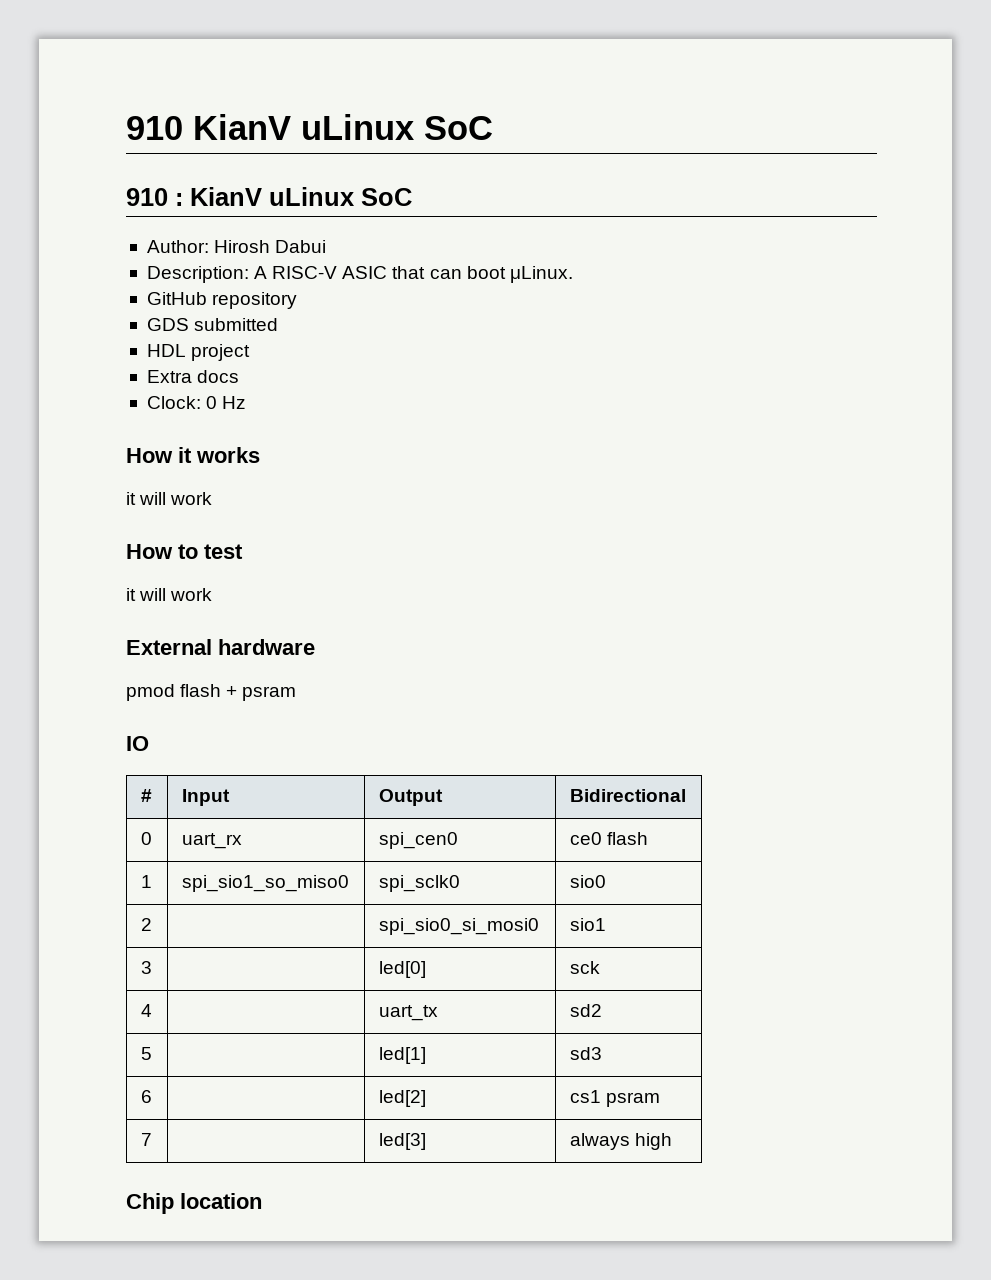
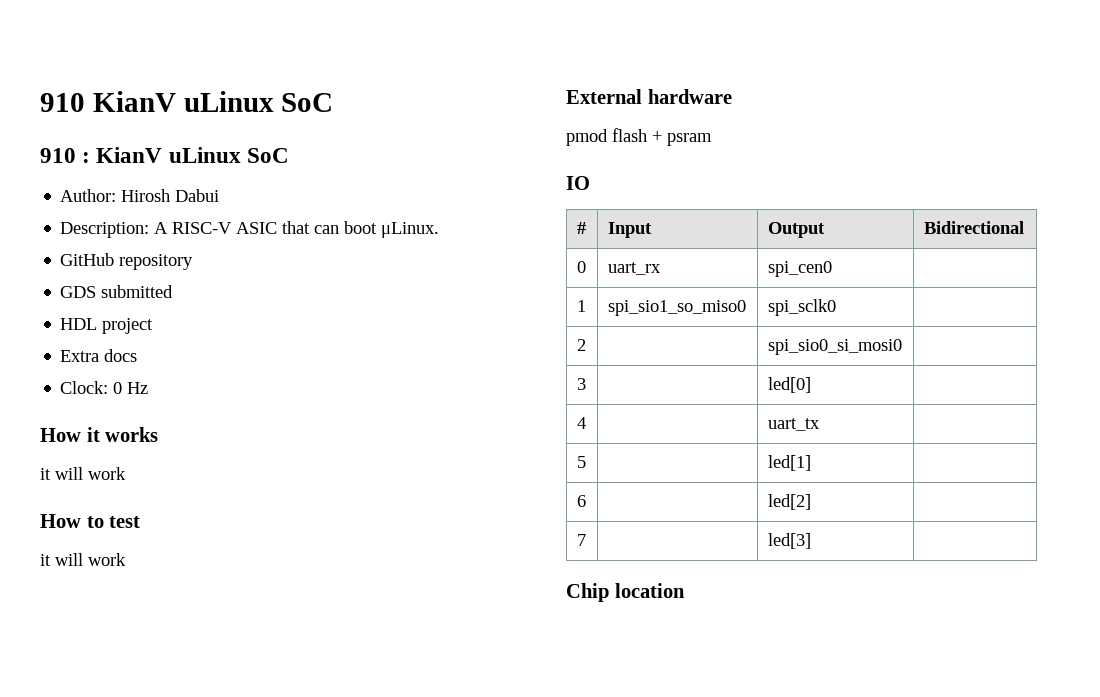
[569,832,648,845] ce0 flash -> (832, 269) none
[569,875,606,888] sio0 -> (836, 307) none
[569,918,606,931] sio1 -> (902, 347) none
[569,961,600,974] sck -> (811, 385) none
[569,1004,602,1017] sd2 -> (820, 424) none
[569,1047,602,1060] sd3 -> (811, 463) none
[569,1090,660,1107] cs1 psram -> (811, 502) none
[569,1133,672,1150] always high -> (811, 541) none

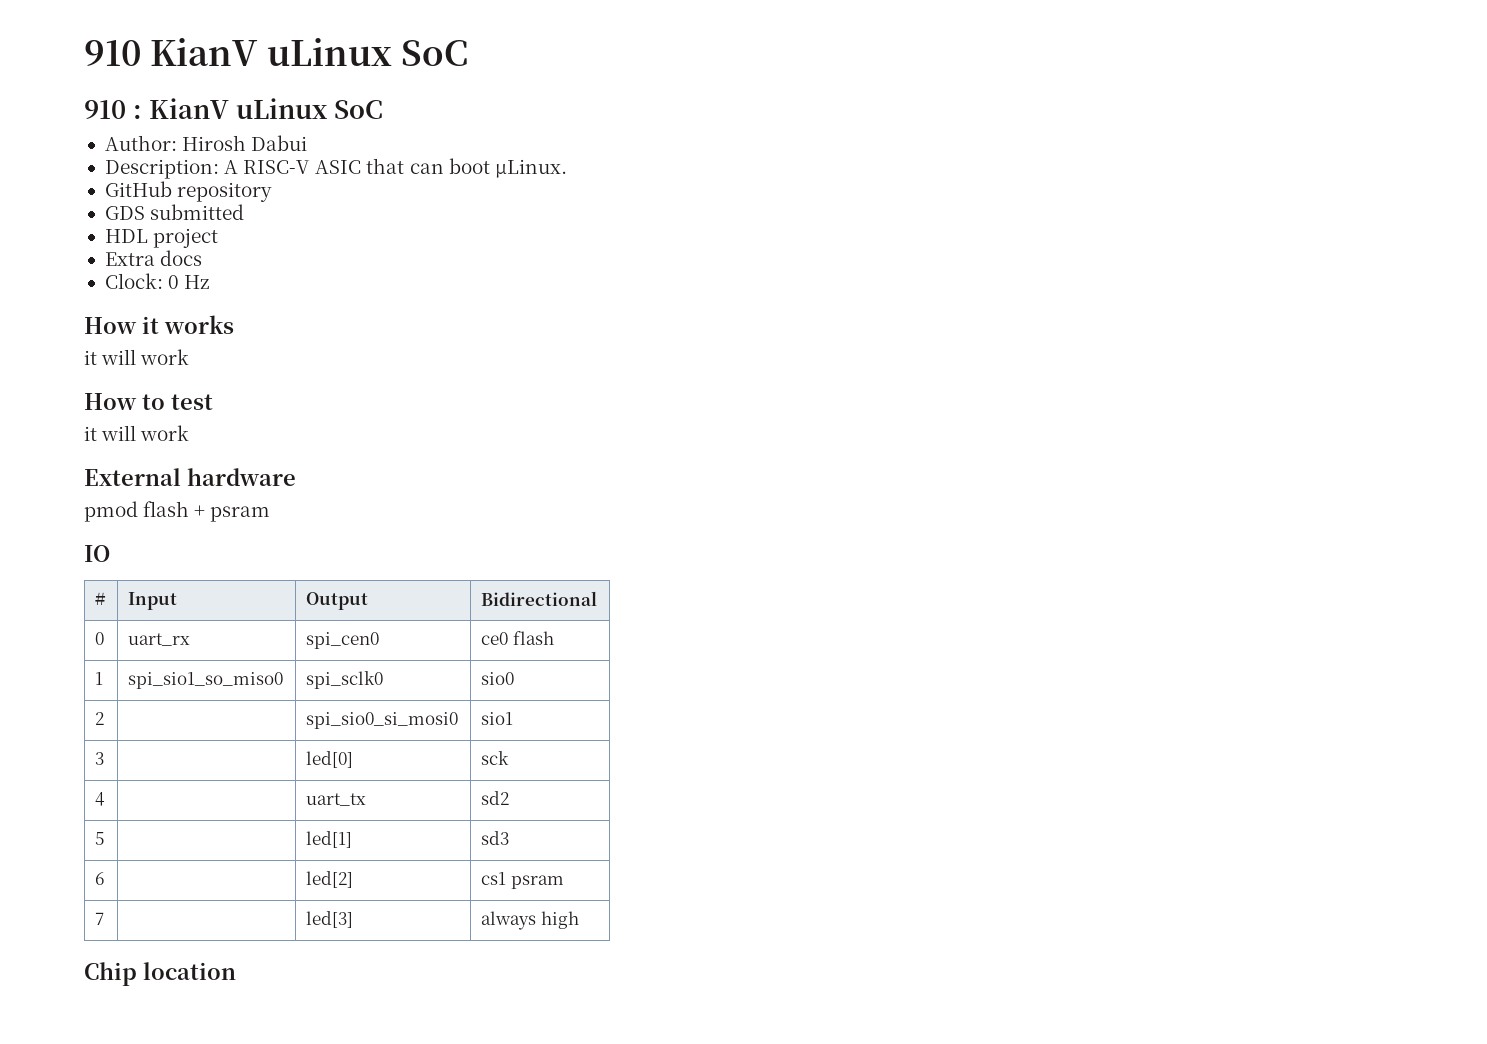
(832, 269) none -> [481,631,554,645] ce0 flash
(836, 307) none -> [481,672,515,685] sio0
(902, 347) none -> [481,712,514,725] sio1
(811, 385) none -> [481,751,510,765] sck
(820, 424) none -> [481,791,510,805] sd2
(811, 463) none -> [481,831,510,845] sd3
(811, 502) none -> [481,872,564,889] cs1 psram
(811, 541) none -> [481,911,579,930] always high

